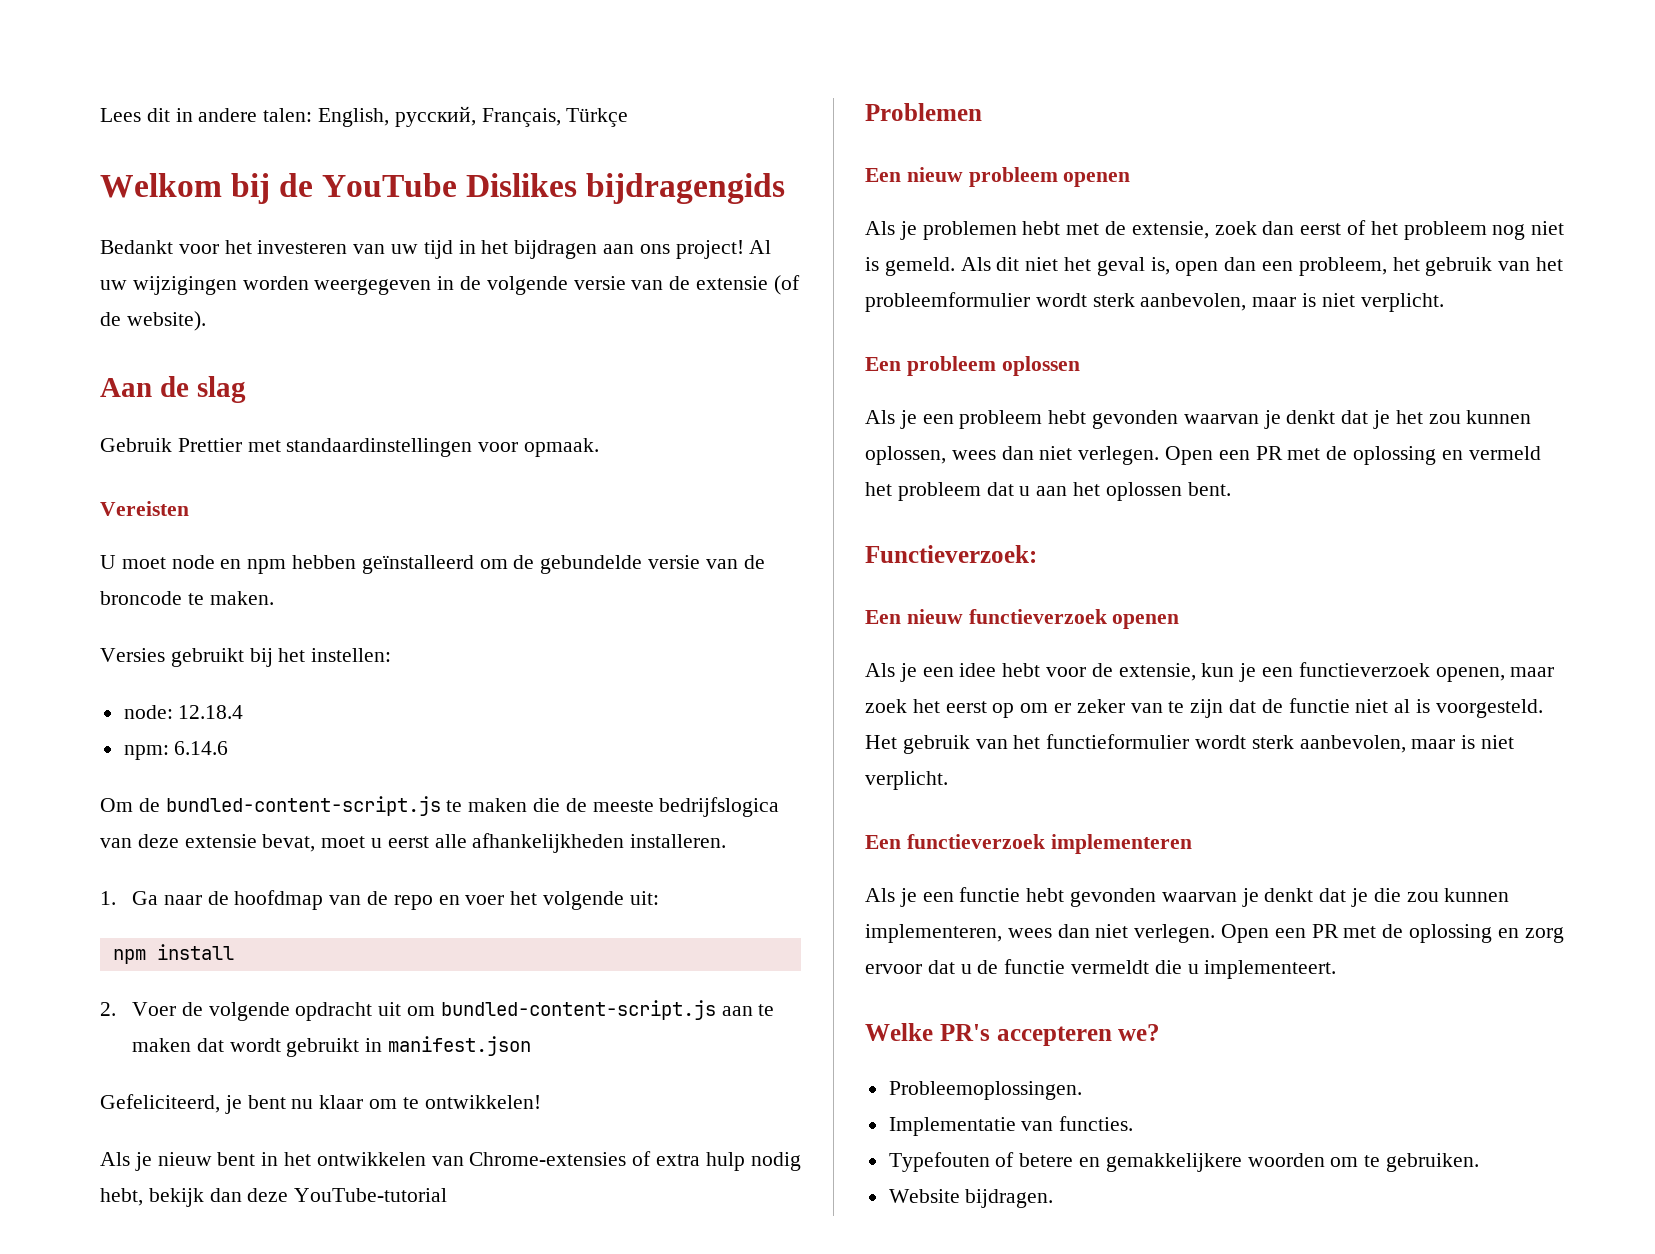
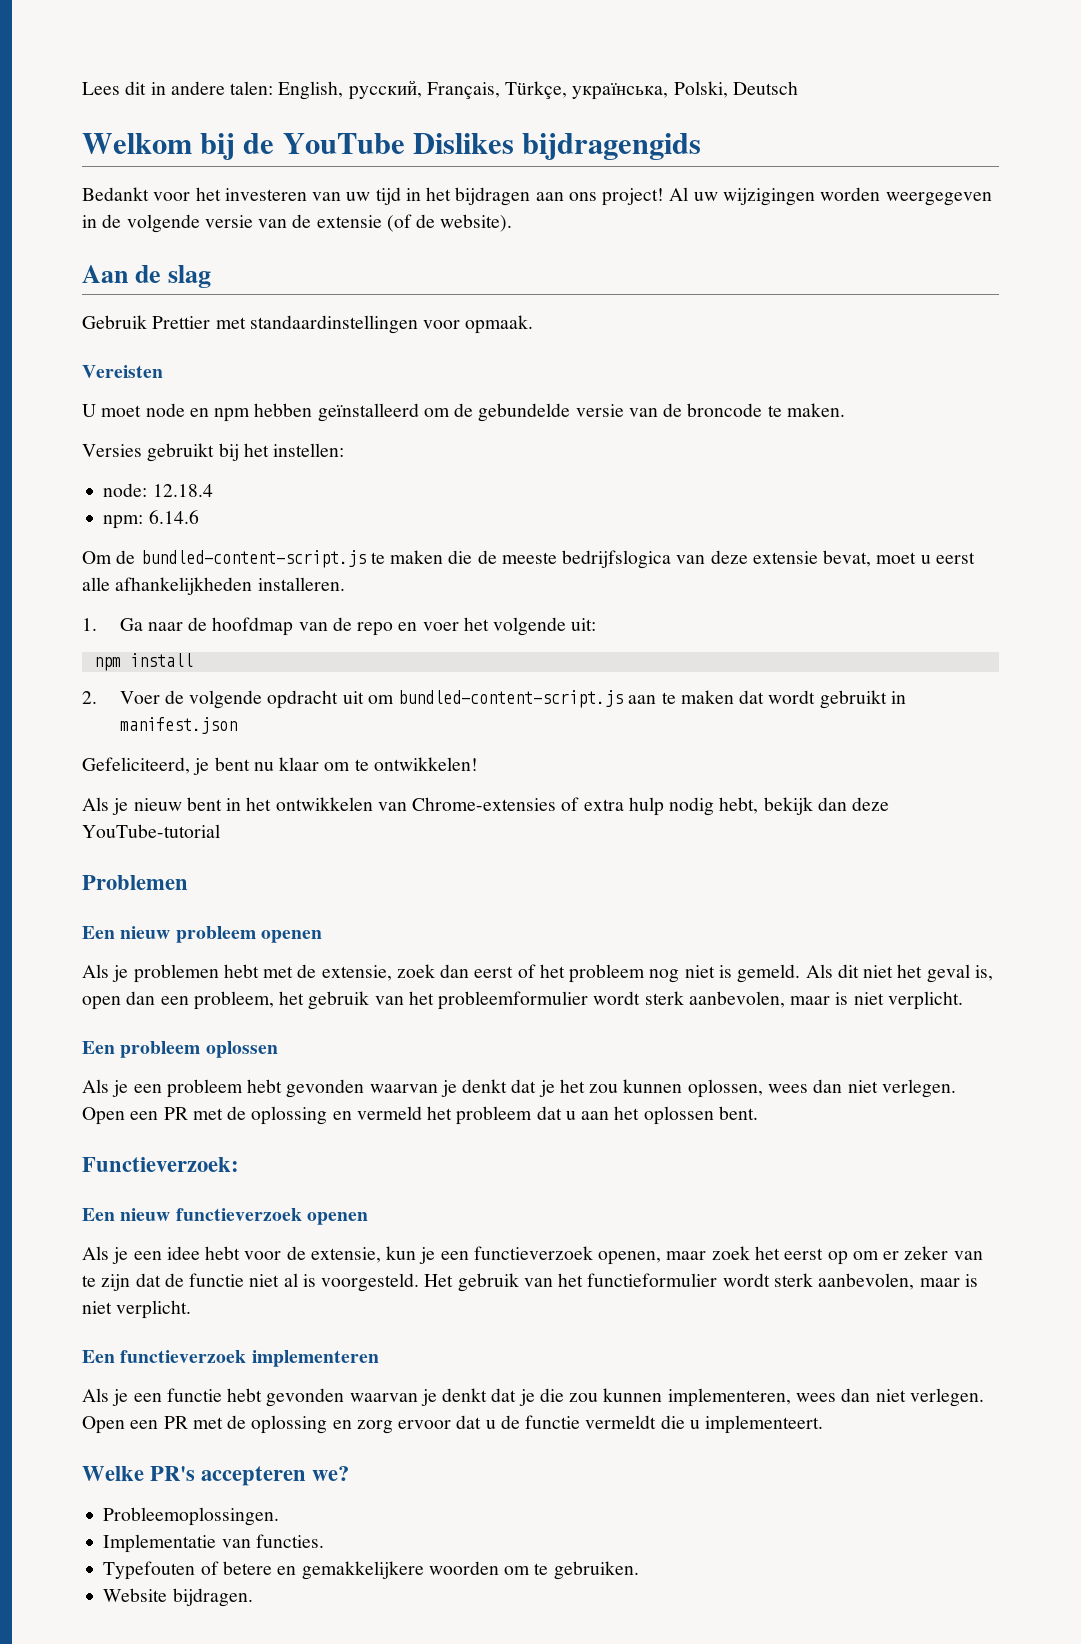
[566,108,629,127] Türkçe -> [505,81,798,100] Türkçe, українська, Polski, Deutsch

